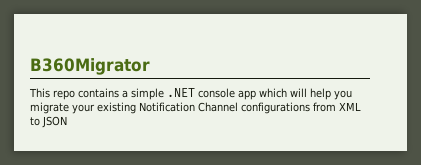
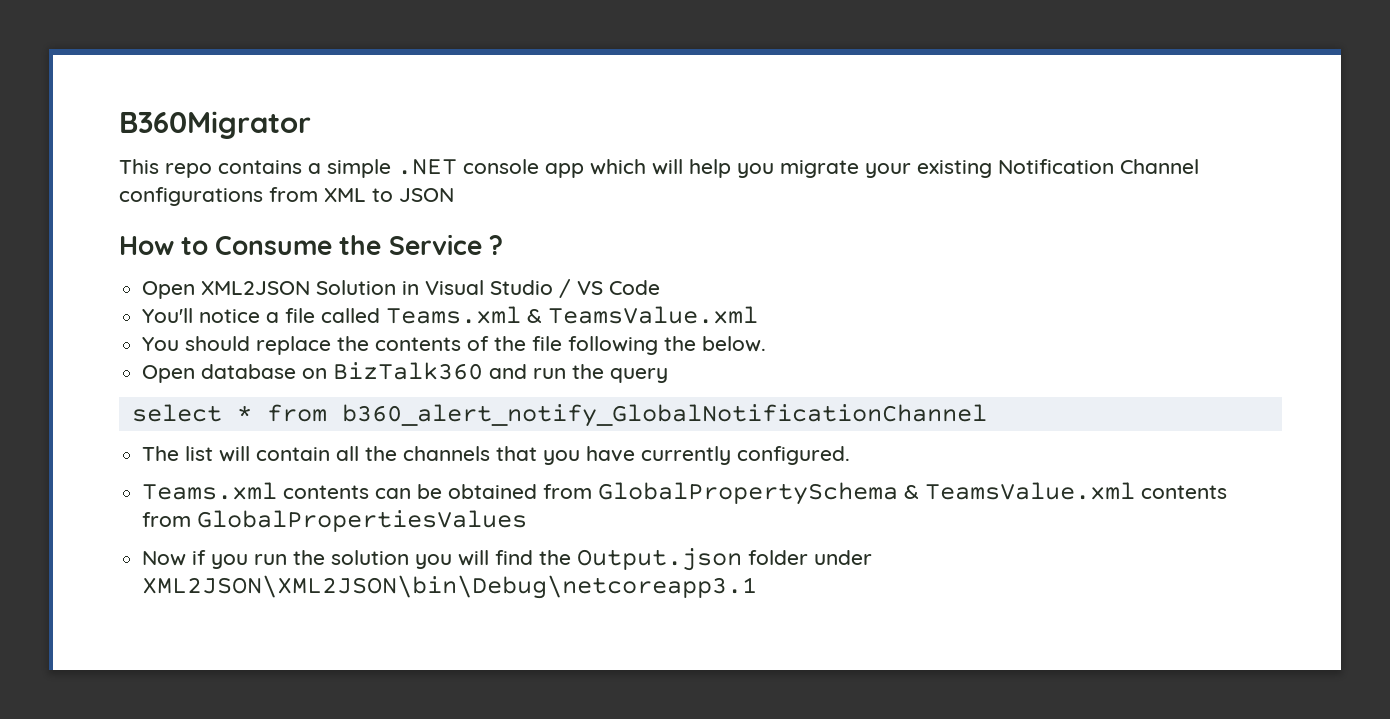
(67, 122) none -> [119,234,503,255] [142,279,661,299] [142,306,759,324] [142,336,767,355] [142,362,669,383] [131,404,987,427] [142,446,851,465] [142,482,1228,505] [142,510,528,532] [142,548,873,571] [142,575,758,599] // How to Consume the Service ? // Open XML2JSON Solution in Visual Studio / VS Code // You'll notice a file called Teams.xml & TeamsValue.xml // You should replace the contents of the file following the below. // Open database on BizTalk360 and run the query // select * from b360_alert_notify_GlobalNotificationChannel // The list will contain all the channels that you have currently configured. // Teams.xml contents can be obtained from GlobalPropertySchema & TeamsValue.xml contents from GlobalPropertiesValues // Now if you run the solution you will find the Output.json folder under XML2JSON\XML2JSON\bin\Debug\netcoreapp3.1

